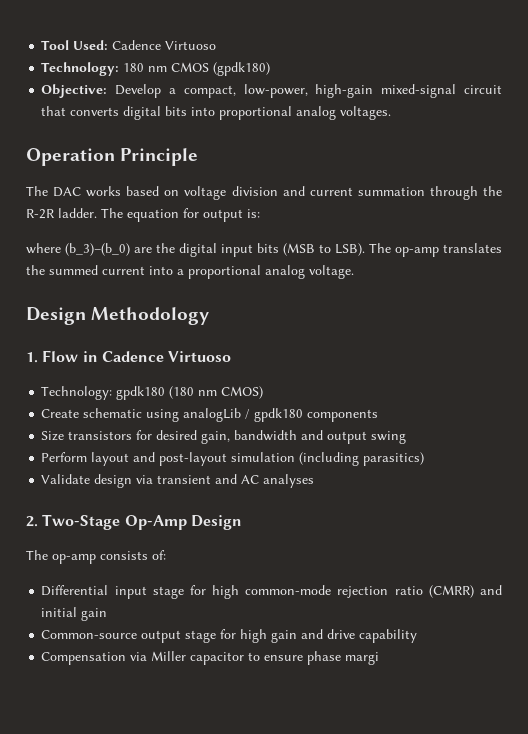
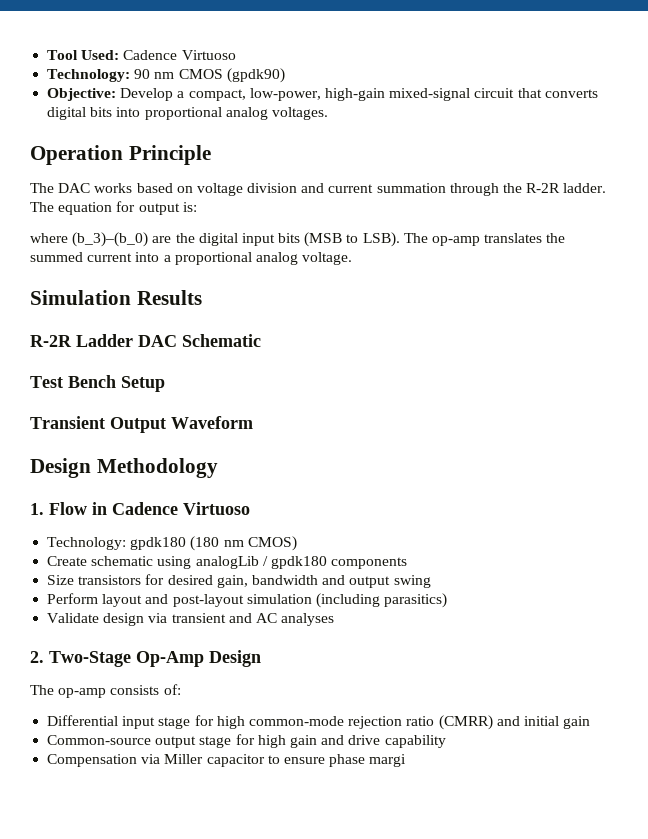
[123,63,145,72] 180 -> [134,69,151,79] 90
[213,62,271,76] (gpdk180) -> [226,68,285,83] (gpdk90)
(354, 272) none -> [30,290,202,305] [30,334,261,347] [30,375,165,392] [30,416,253,433] // Simulation Results // R-2R Ladder DAC Schematic // Test Bench Setup // Transient Output Waveform

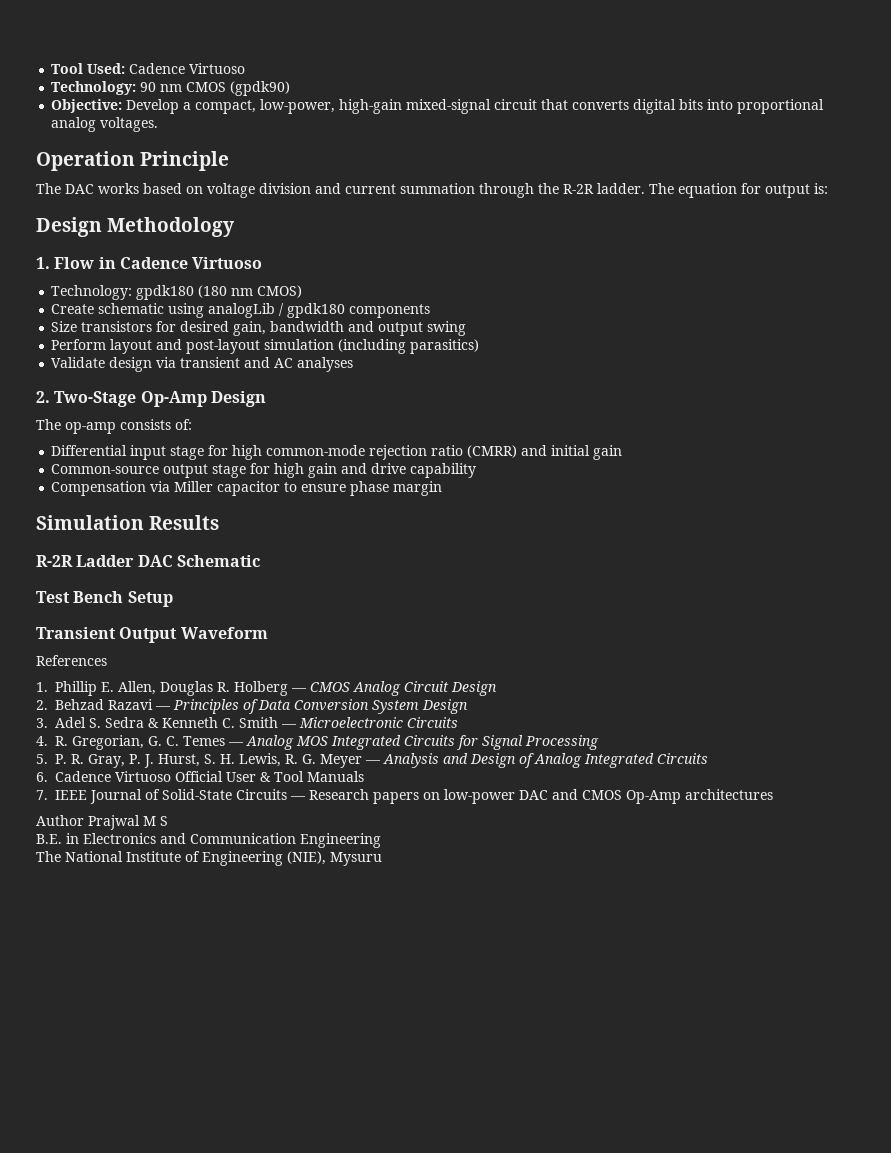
[30,232,566,247] [30,252,353,265] [30,290,202,305] [30,334,261,347] [30,375,165,392] [30,416,253,433] // where (b_3)–(b_0) are the digital input bits (MSB to LSB). The op-amp translates the summed current into a proportional analog voltage. // Simulation Results // R-2R Ladder DAC Schematic // Test Bench Setup // Transient Output Waveform -> (828, 188) none
[369,754,407,767] margi -> [393,481,443,496] [36,515,220,530] [36,555,260,567] [36,591,173,607] [36,627,268,643] [36,655,107,666] [36,681,497,696] [36,699,468,714] [36,717,458,728] [36,735,599,750] [36,753,708,768] [36,771,364,782] [36,789,773,804] [36,815,168,830] [36,833,381,848] [36,851,382,866] margin // Simulation Results // R-2R Ladder DAC Schematic // Test Bench Setup // Transient Output Waveform // References // 1. Phillip E. Allen, Douglas R. Holberg — CMOS Analog Circuit Design // 2. Behzad Razavi — Principles of Data Conversion System Design // 3. Adel S. Sedra & Kenneth C. Smith — Microelectronic Circuits // 4. R. Gregorian, G. C. Temes — Analog MOS Integrated Circuits for Signal Processing // 5. P. R. Gray, P. J. Hurst, S. H. Lewis, R. G. Meyer — Analysis and Design of Analog Integrated Circuits // 6. Cadence Virtuoso Official User & Tool Manuals // 7. IEEE Journal of Solid-State Circuits — Research papers on low-power DAC and CMOS Op-Amp architectures // Author Prajwal M S // B.E. in Electronics and Communication Engineering // The National Institute of Engineering (NIE), Mysuru

